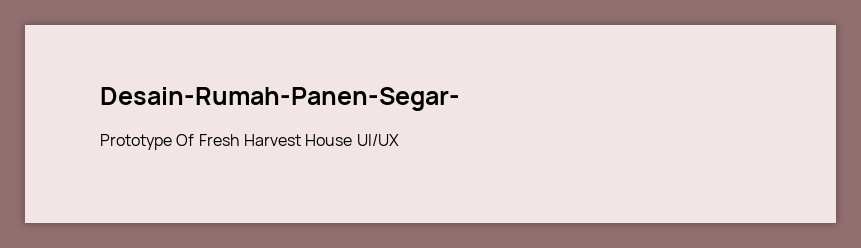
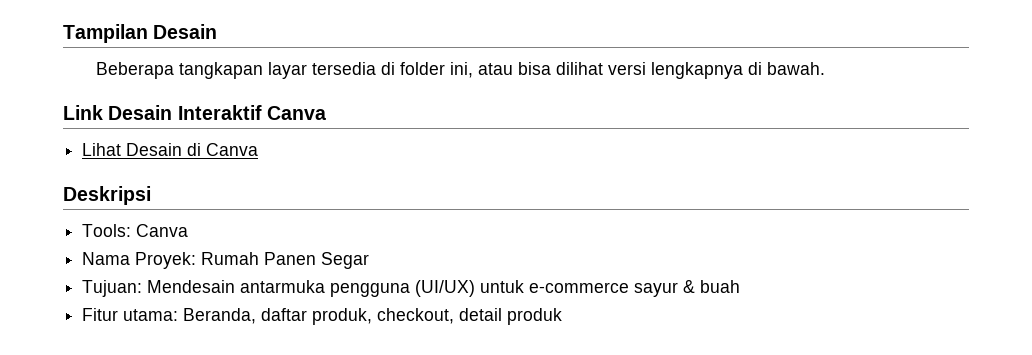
[100,87,460,111] [100,134,399,150] Desain-Rumah-Panen-Segar- // Prototype Of Fresh Harvest House UI/UX -> [63,24,218,43] [95,62,825,79] [63,105,326,120] [82,143,259,156] [63,186,151,205] [82,224,189,237] [82,252,370,269] [82,280,741,297] [82,308,563,325] Tampilan Desain // Beberapa tangkapan layar tersedia di folder ini, atau bisa dilihat versi lengkapnya di bawah. // Link Desain Interaktif Canva // Lihat Desain di Canva // Deskripsi // Tools: Canva // Nama Proyek: Rumah Panen Segar // Tujuan: Mendesain antarmuka pengguna (UI/UX) untuk e-commerce sayur & buah // Fitur utama: Beranda, daftar produk, checkout, detail produk

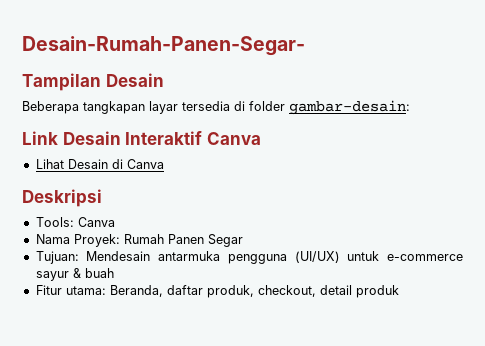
(63, 33) none -> [22,36,305,56] Desain-Rumah-Panen-Segar- //
[449,62,825,79] ini, atau bisa dilihat versi lengkapnya di bawah. -> [289,100,410,115] gambar-desain:

